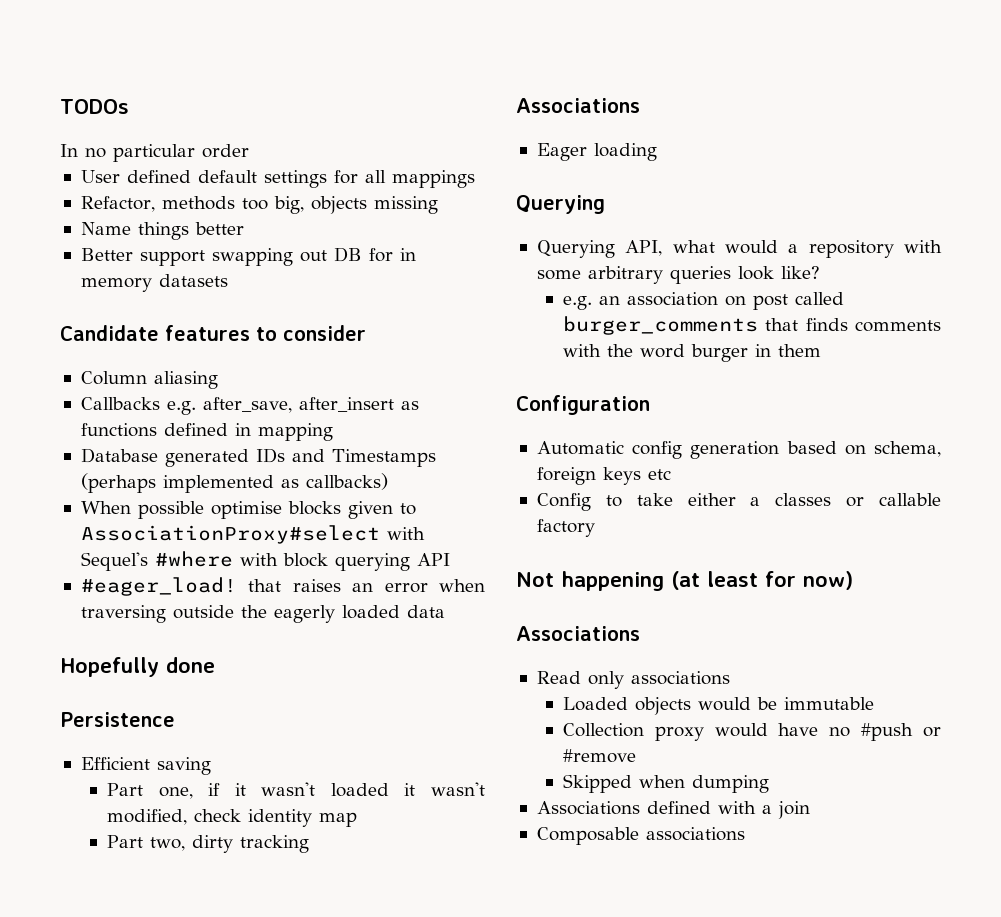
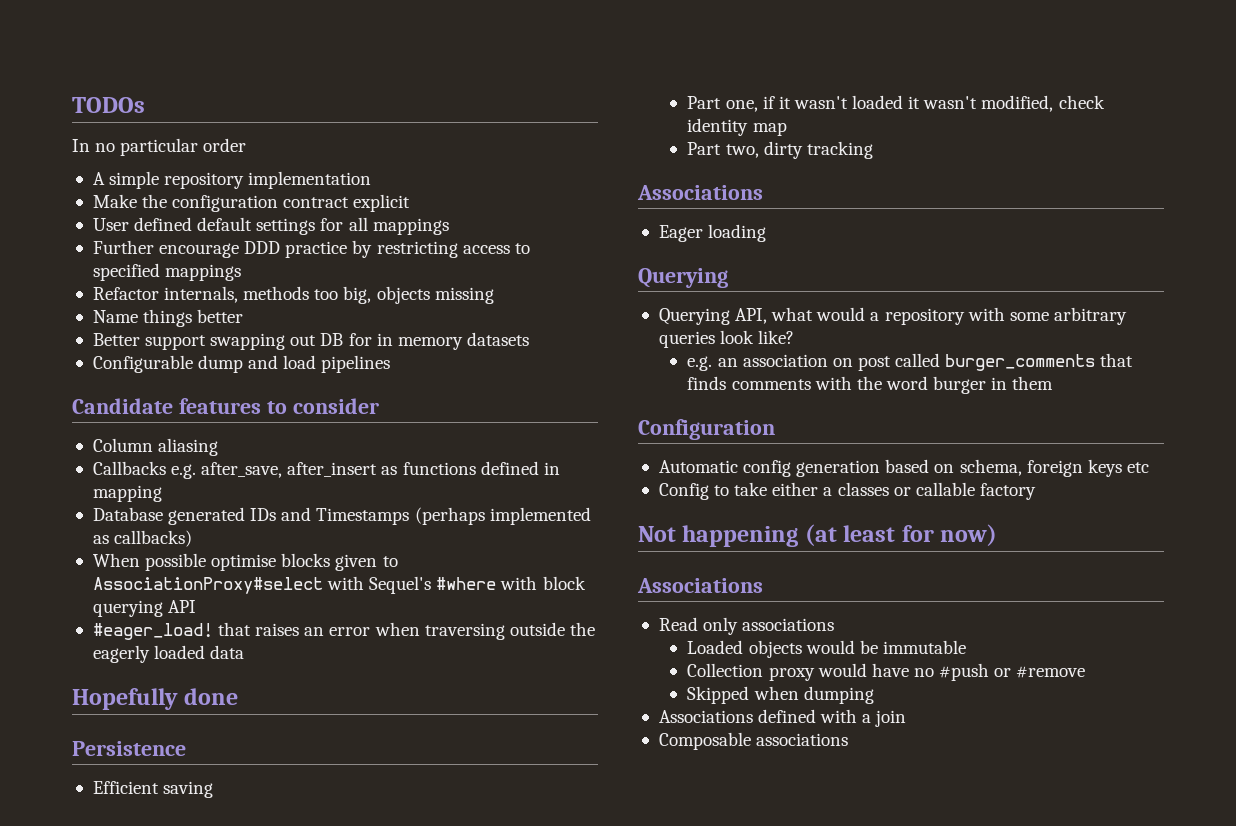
(249, 151) none -> [92,171,372,189] [92,194,411,212] // A simple repository implementation // Make the configuration contract explicit
[80,196,155,212] Refactor, -> [92,240,530,258] [92,263,242,281] [92,286,239,303] Further encourage DDD practice by restricting access to specified mappings // Refactor internals,
(228, 280) none -> [92,355,391,373] // Configurable dump and load pipelines

